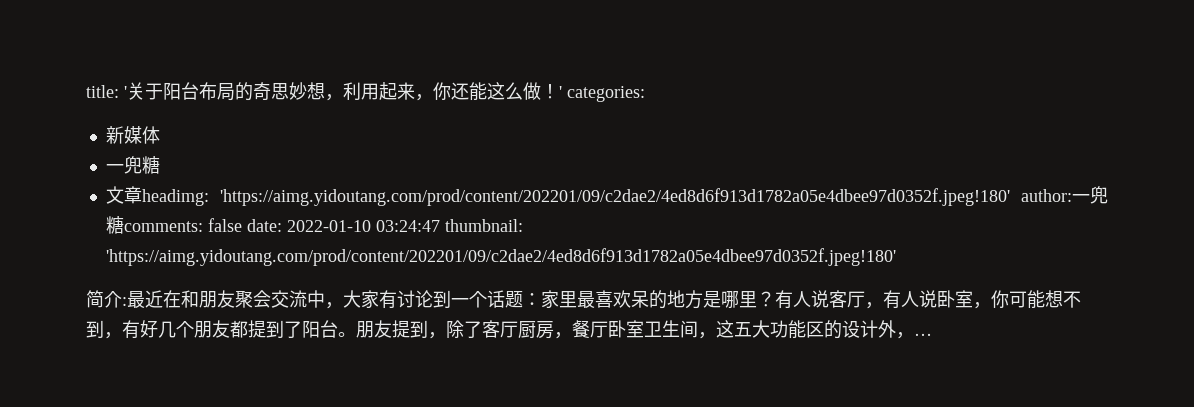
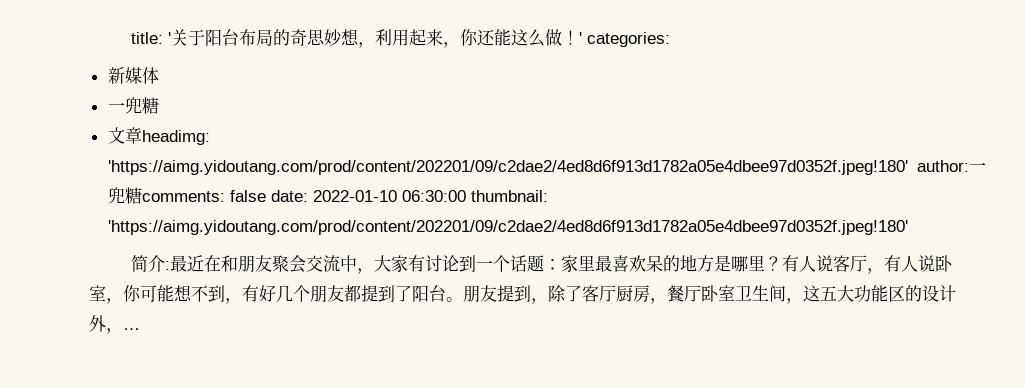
[375,220,440,232] 03:24:47 -> [401,190,466,202] 06:30:00

